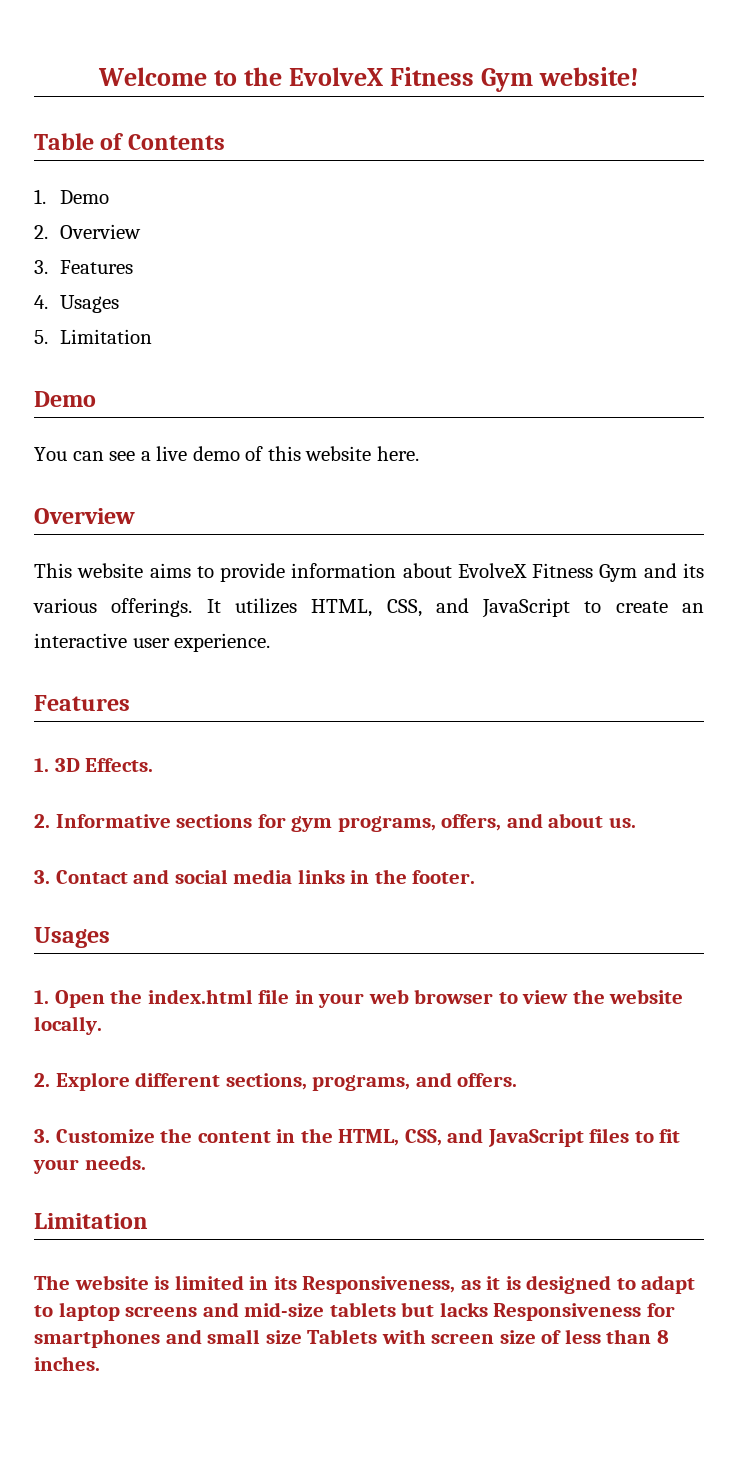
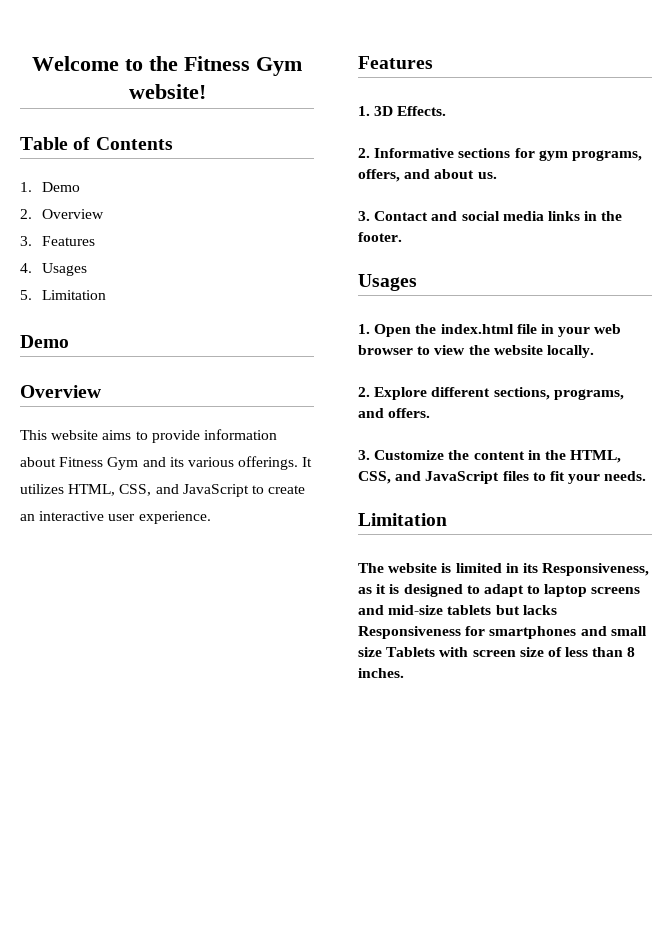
[289,67,383,86] EvolveX -> (178, 63) none
[34,446,419,461] // You can see a live demo of this website here. -> (69, 341) none
[457,563,527,578] EvolveX -> (56, 462) none

